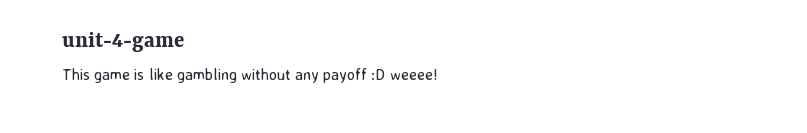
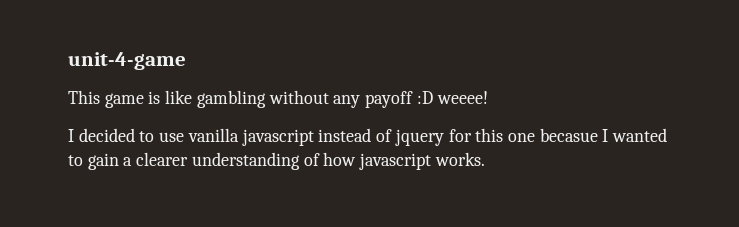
(437, 74) none -> [68,128,668,146] [68,152,485,170] // I decided to use vanilla javascript instead of jquery for this one becasue I wanted to gain a clearer understanding of how javascript works.

